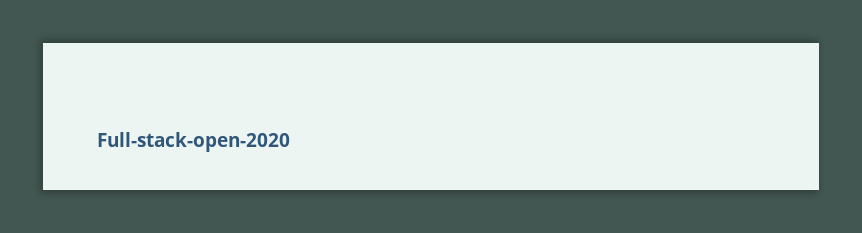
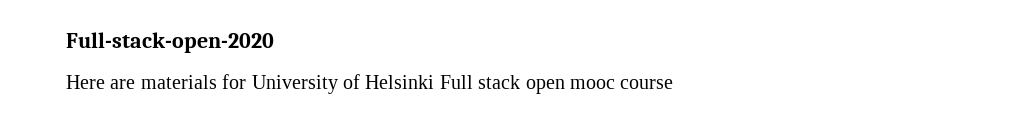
(290, 142) none -> [66,74,674,94] // Here are materials for University of Helsinki Full stack open mooc course

